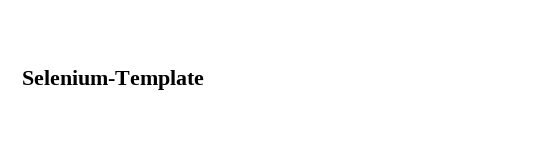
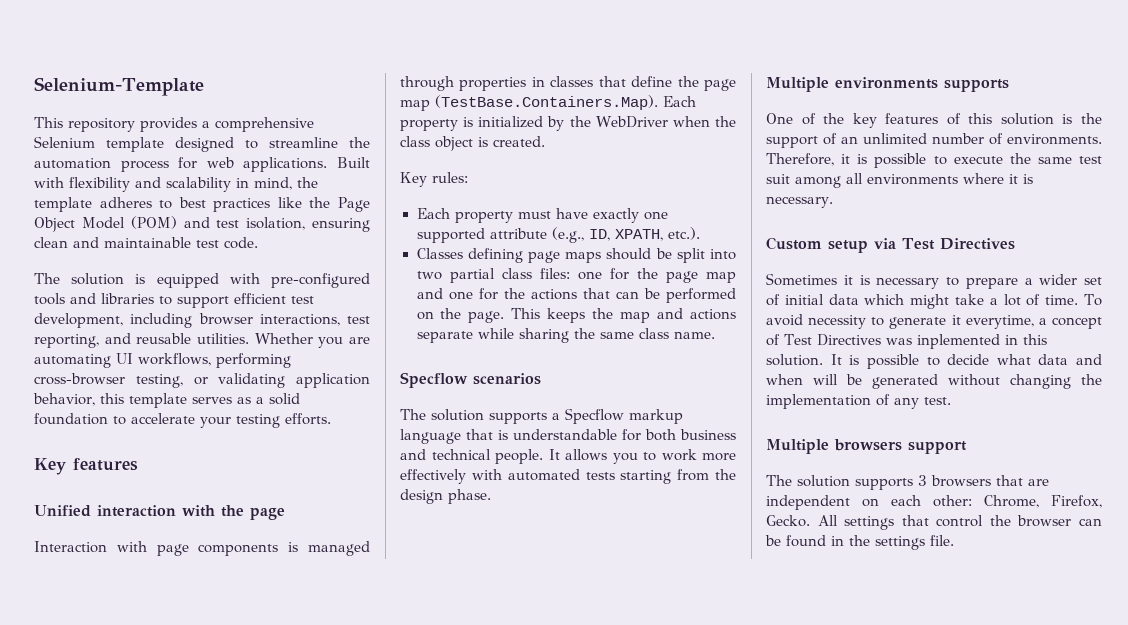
(204, 80) none -> [34,117,314,132] [34,136,370,152] [34,157,370,172] [34,177,318,192] [34,197,370,212] [34,216,371,232] [34,237,258,249] [34,273,370,288] [34,293,314,308] [34,313,370,328] [34,333,370,348] [34,353,291,368] [34,373,370,388] [33,393,300,408] [34,413,331,428] [34,458,138,475] [34,505,285,520] [34,541,371,556] [400,76,736,91] [400,95,696,111] [400,116,736,131] [400,136,545,151] [400,172,468,187] [416,208,668,223] [416,227,700,243] [416,248,736,263] [416,268,736,283] [416,288,736,303] [416,308,736,323] [416,328,715,343] [400,372,541,388] [400,408,683,424] [400,429,736,444] [400,449,736,464] [400,469,736,484] [400,489,491,504] [766,77,1009,92] [766,113,1102,128] [766,133,1102,148] [766,153,1102,168] [766,173,1033,188] [766,196,833,208] [766,237,1015,253] [766,273,1102,289] [766,294,1103,309] [766,314,1102,329] [766,334,1047,349] [766,354,1102,369] [766,374,1102,389] [766,394,951,409] [766,439,967,454] [766,475,1049,490] [766,495,1102,510] [766,515,1102,530] [765,535,954,550] // This repository provides a comprehensive Selenium template designed to streamline the automation process for web applications. Built with flexibility and scalability in mind, the template adheres to best practices like the Page Object Model (POM) and test isolation, ensuring clean and maintainable test code. // The solution is equipped with pre-configured tools and libraries to support efficient test development, including browser interactions, test reporting, and reusable utilities. Whether you are automating UI workflows, performing cross-browser testing, or validating application behavior, this template serves as a solid foundation to accelerate your testing efforts. // Key features // Unified interaction with the page // Interaction with page components is managed through properties in classes that define the page map (TestBase.Containers.Map). Each property is initialized by the WebDriver when the class object is created. // Key rules: // Each property must have exactly one supported attribute (e.g., ID, XPATH, etc.). // Classes defining page maps should be split into two partial class files: one for the page map and one for the actions that can be performed on the page. This keeps the map and actions separate while sharing the same class name. // Specflow scenarios // The solution supports a Specflow markup language that is understandable for both business and technical people. It allows you to work more effectively with automated tests starting from the design phase. // Multiple environments supports // One of the key features of this solution is the support of an unlimited number of environments. Therefore, it is possible to execute the same test suit among all environments where it is necessary. // Custom setup via Test Directives // Sometimes it is necessary to prepare a wider set of initial data which might take a lot of time. To avoid necessity to generate it everytime, a concept of Test Directives was inplemented in this solution. It is possible to decide what data and when will be generated without changing the implementation of any test. // Multiple browsers support // The solution supports 3 browsers that are independent on each other: Chrome, Firefox, Gecko. All settings that control the browser can be found in the settings file.

